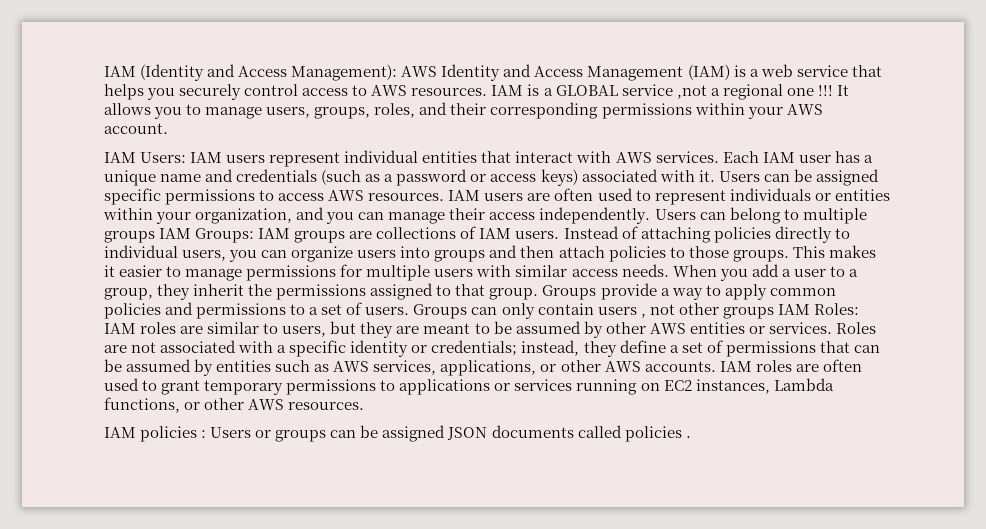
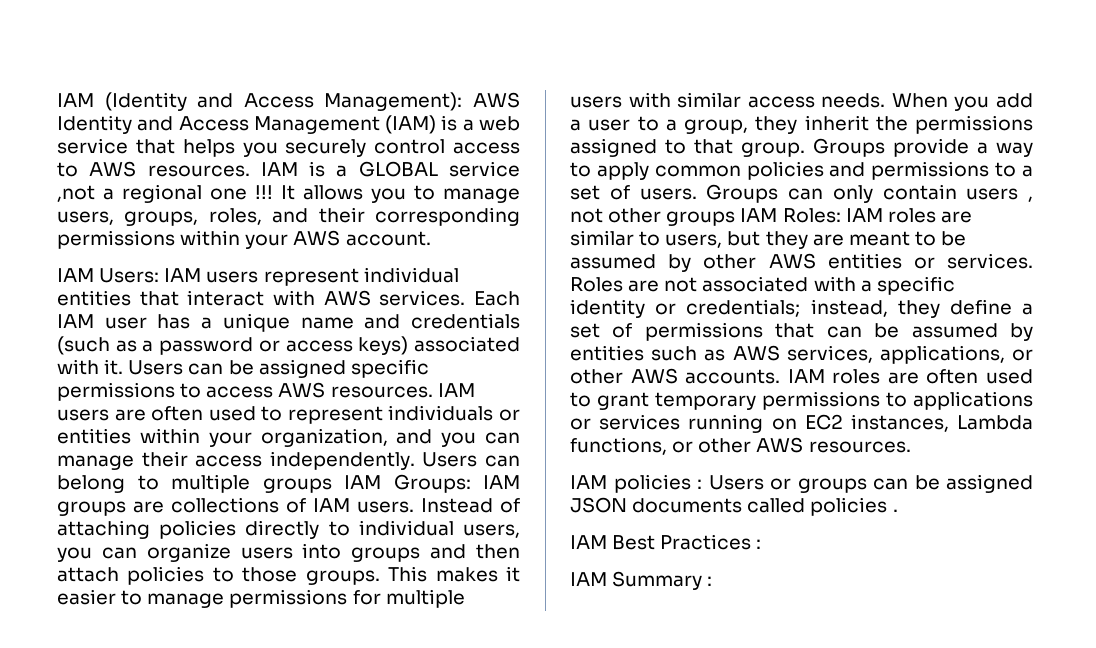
(691, 437) none -> [570,534,762,550] [570,571,713,590] // IAM Best Practices : // IAM Summary :

